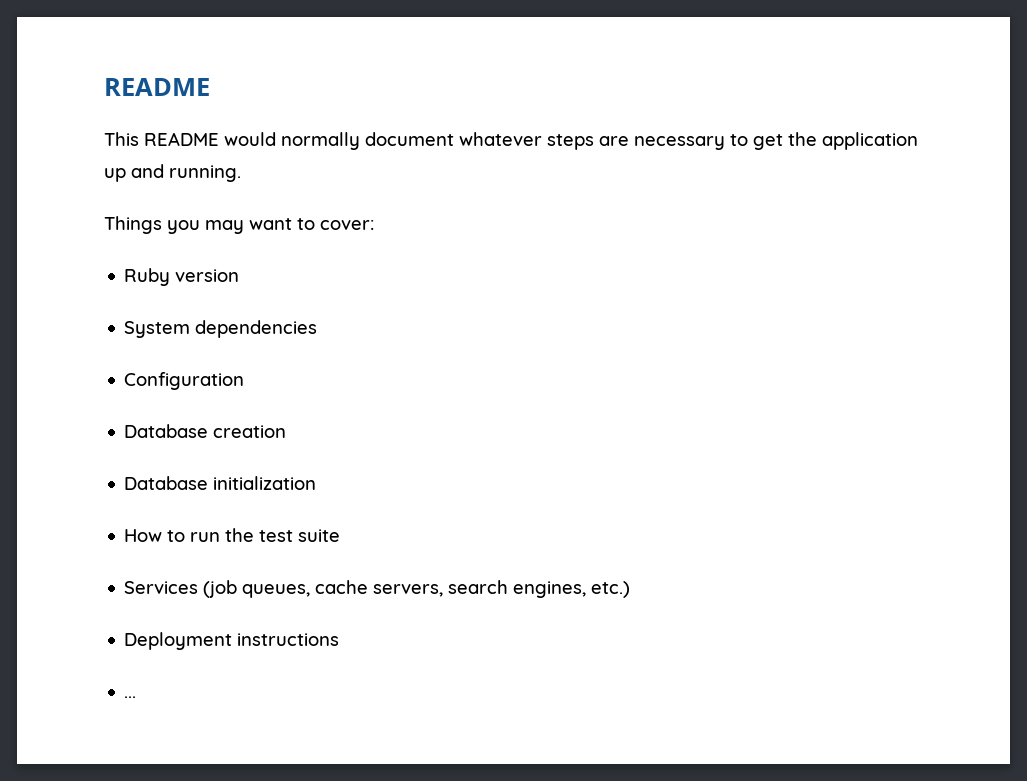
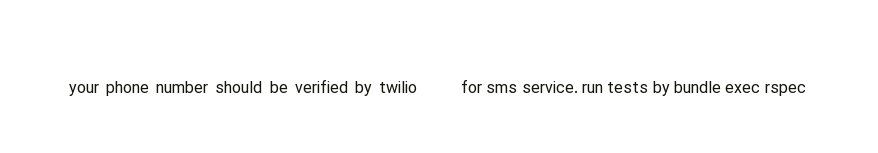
[104,78,210,96] [104,132,918,150] [104,164,241,182] [104,216,374,234] [124,268,240,286] [124,320,318,338] [124,372,245,390] [124,424,287,438] [124,476,317,490] [124,528,341,542] [124,580,631,598] [124,632,340,650] [124,696,137,698] README // This README would normally document whatever steps are necessary to get the application up and running. // Things you may want to cover: // Ruby version // System dependencies // Configuration // Database creation // Database initialization // How to run the test suite // Services (job queues, cache servers, search engines, etc.) // Deployment instructions // ... -> [69,79,806,96] your phone number should be verified by twilio for sms service. run tests by bundle exec rspec

